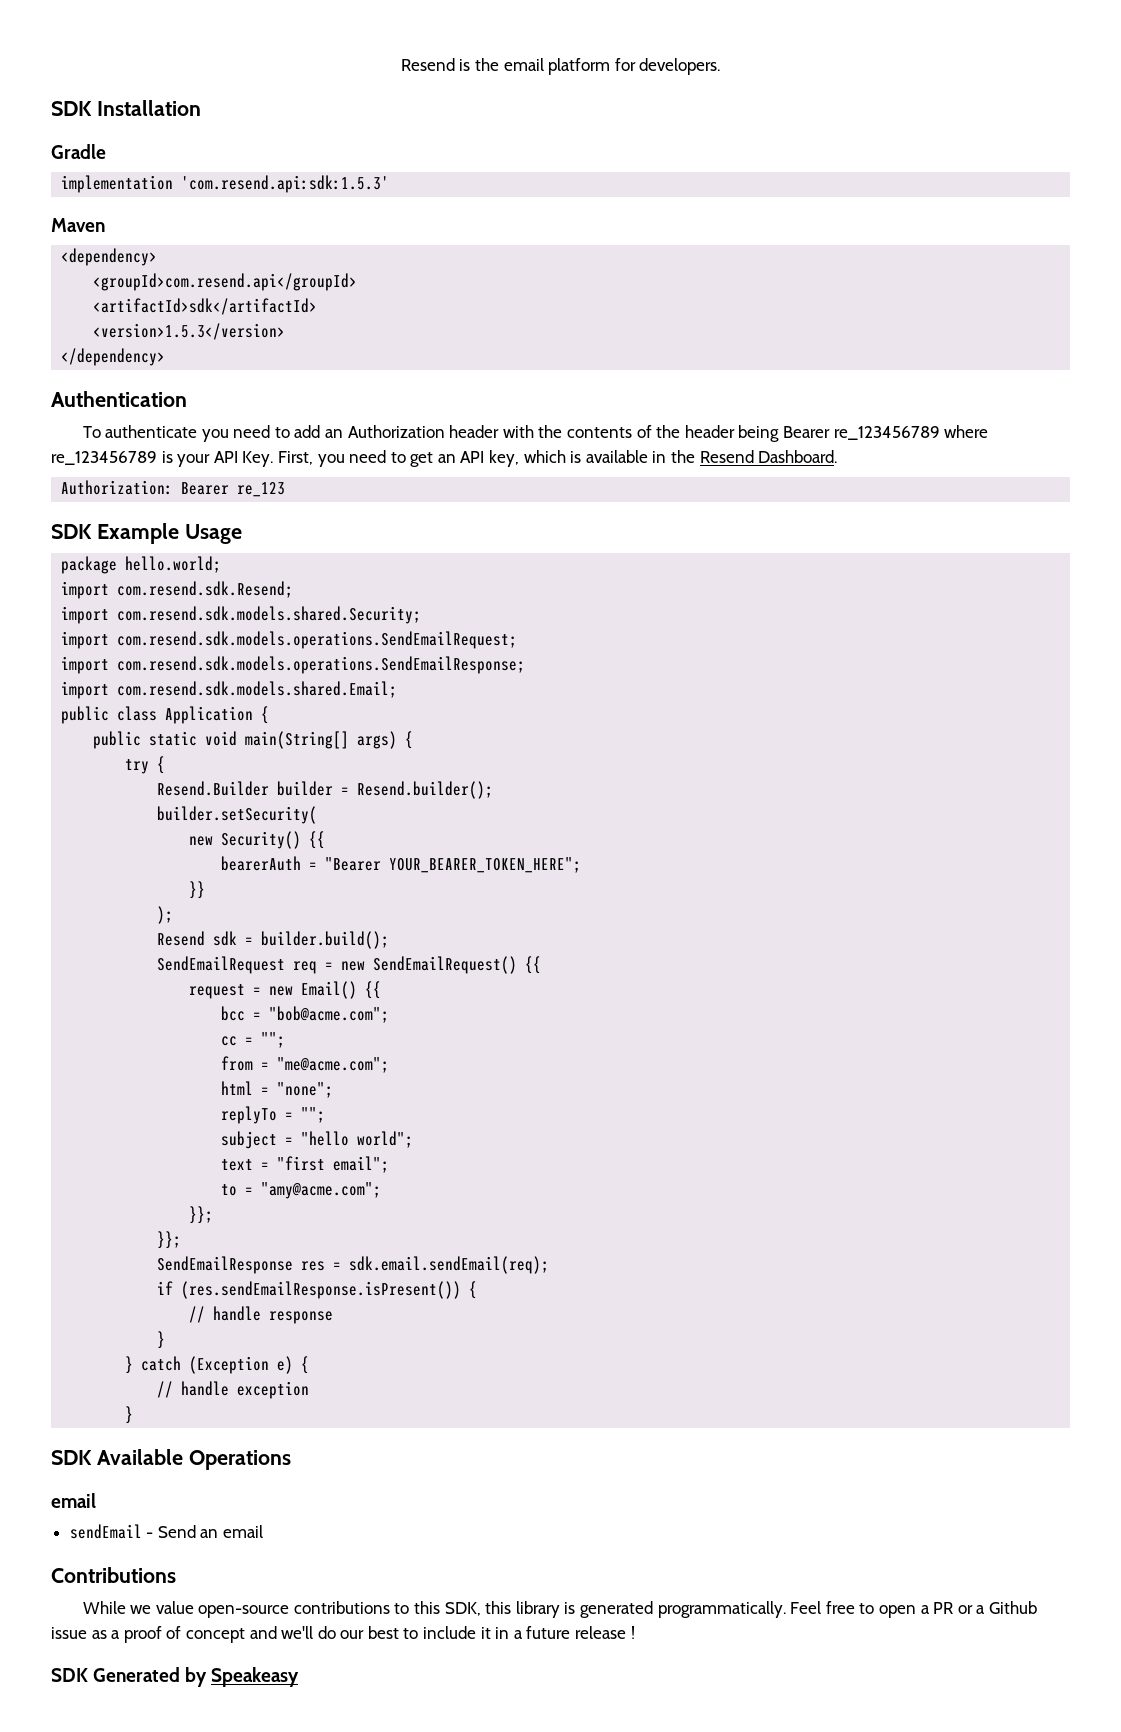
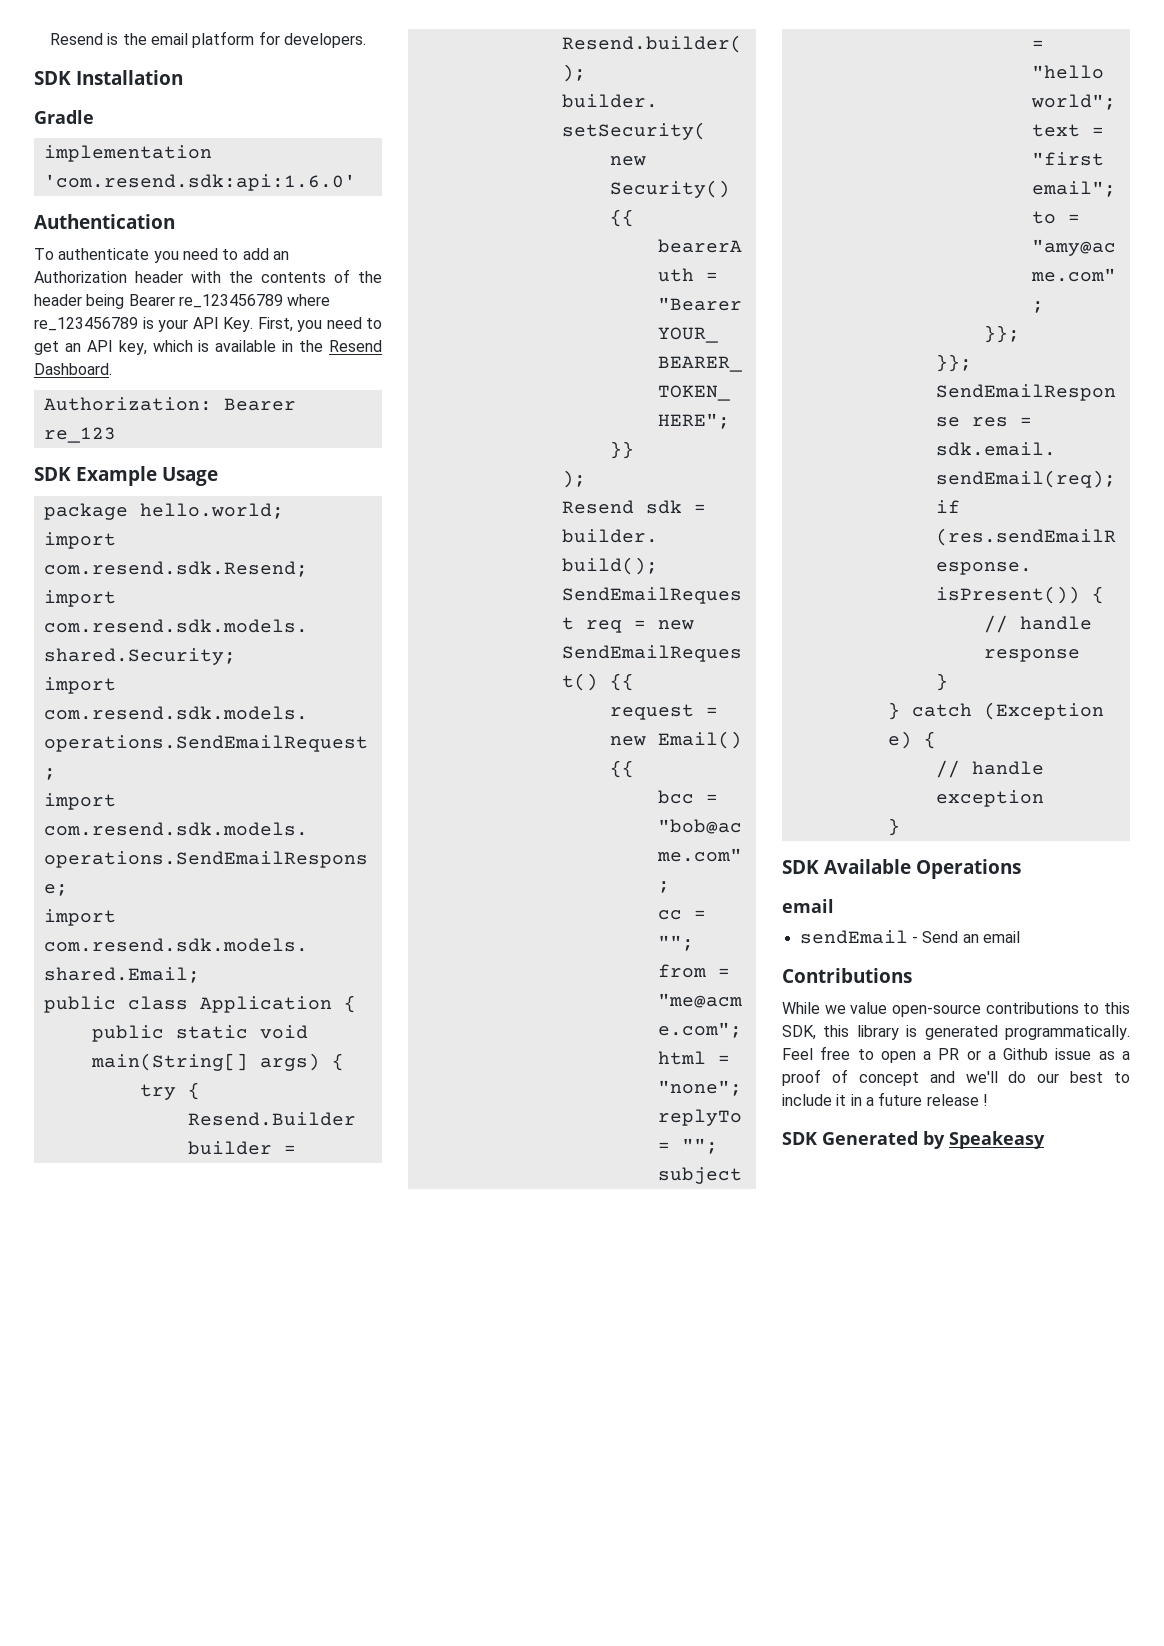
[181,175,390,193] [51,218,105,232] [61,248,158,266] [93,273,358,291] [93,298,318,315] [93,323,286,340] [61,348,166,366] 'com.resend.api:sdk:1.5.3' // Maven // <dependency> // <groupId>com.resend.api</groupId> // <artifactId>sdk</artifactId> // <version>1.5.3</version> // </dependency> -> [43,174,356,191] 'com.resend.sdk:api:1.6.0'

